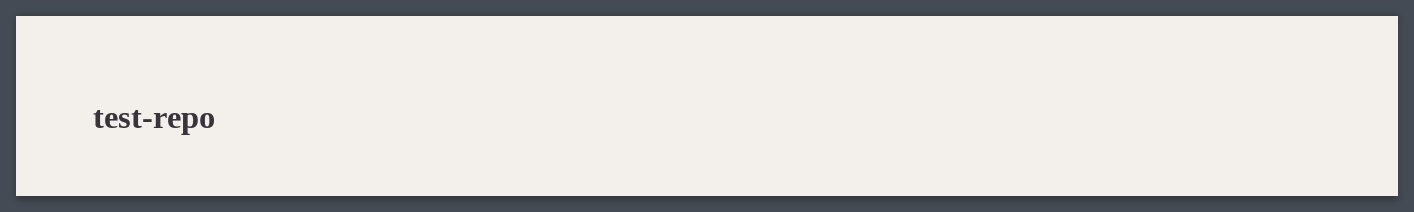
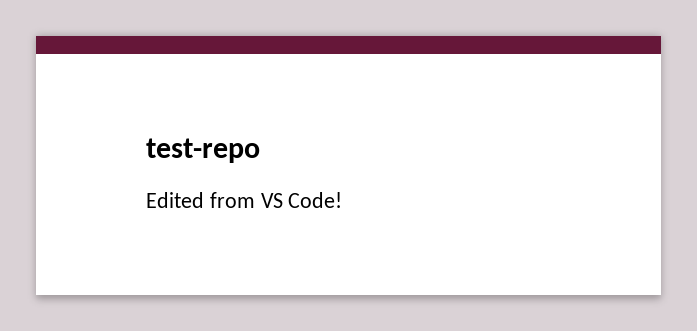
(215, 122) none -> [146,192,343,208] // Edited from VS Code!

